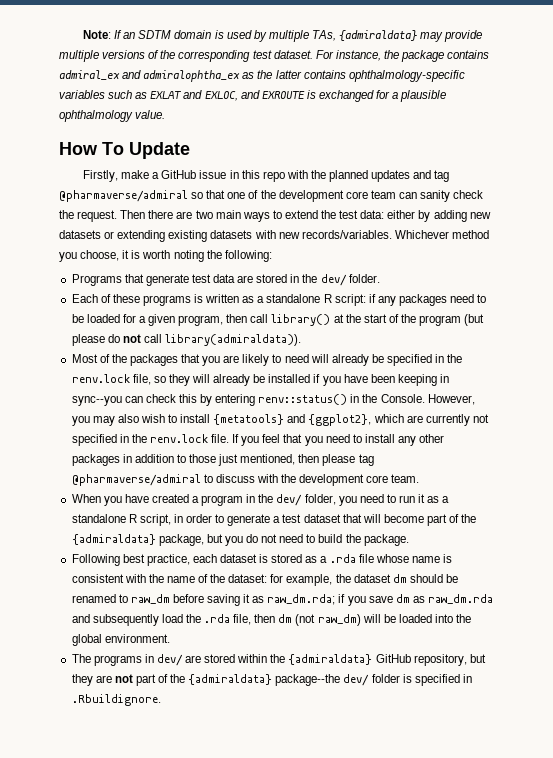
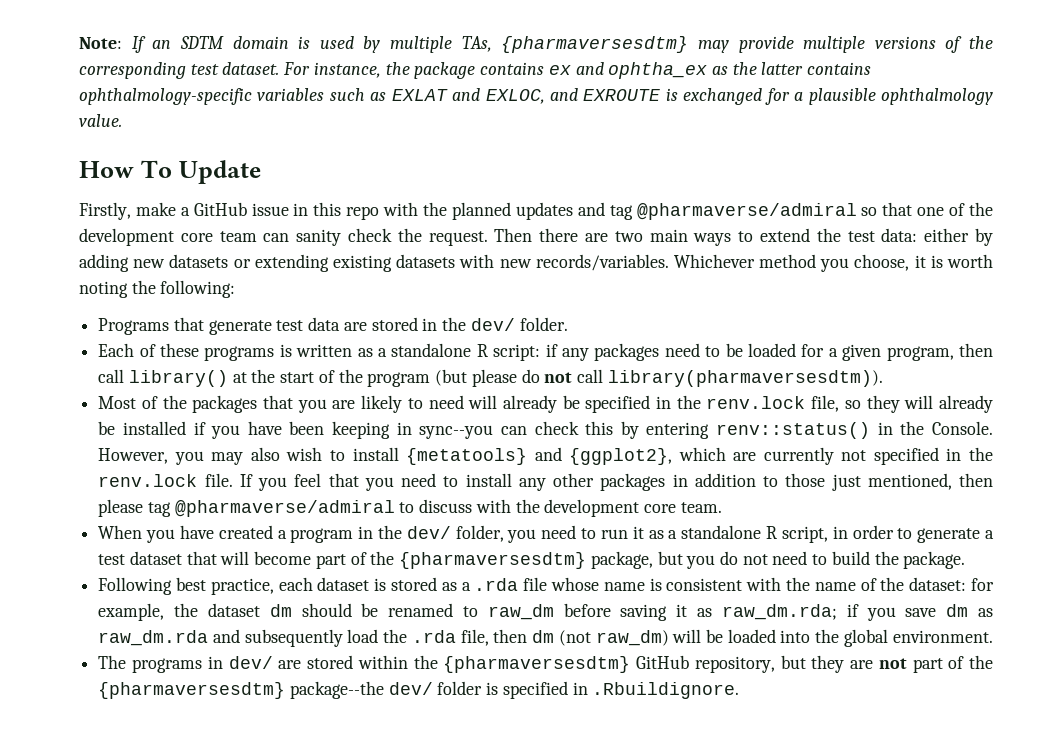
[339,30,418,41] {admiraldata} -> [501,36,689,53] {pharmaversesdtm}
[59,70,241,82] admiral_ex and admiralophtha_ex -> [548,62,708,79] ex and ophtha_ex
[165,334,302,346] library(admiraldata)). -> [607,370,883,387] library(pharmaversesdtm)).
[71,534,156,545] {admiraldata} -> [399,552,587,569] {pharmaversesdtm}
[288,654,373,665] {admiraldata} -> [443,656,631,673] {pharmaversesdtm}
[188,674,273,685] {admiraldata} -> [98,682,286,699] {pharmaversesdtm}

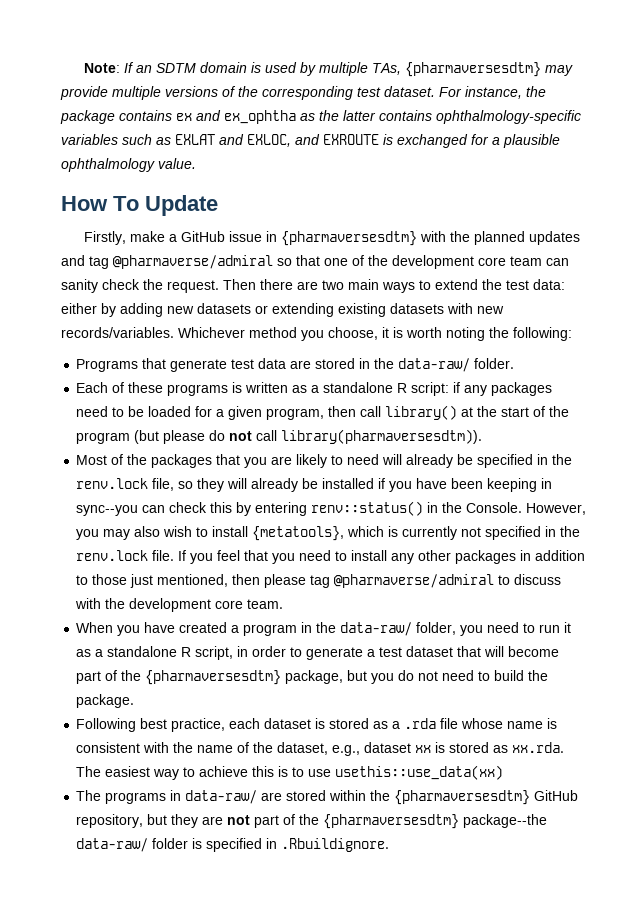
[608,62,708,79] ophtha_ex -> [224,110,296,124] ex_ophtha
[313,202,380,220] this repo -> [280,231,417,246] {pharmaversesdtm}
[470,318,515,331] dev/ -> [398,358,471,372] data-raw/
[406,447,757,465] {metatools} and {ggplot2}, which are -> [252,526,399,541] {metatools}, which is
[406,526,451,539] dev/ -> [340,622,413,636] data-raw/
[909,577,994,591] [98,603,994,621] [98,629,993,647] dataset: for example, the dataset dm should be renamed to raw_dm before saving it as raw_dm.rda; if you save dm as raw_dm.rda and subsequently load the .rda file, then dm (not raw_dm) will be loaded into the global environment. -> [277,742,565,756] [76,765,504,780] dataset, e.g., dataset xx is stored as xx.rda. The easiest way to achieve this is to use usethis::use_data(xx)
[228,656,273,669] dev/ -> [185,790,258,804] data-raw/
[388,682,433,695] dev/ -> [76,838,149,852] data-raw/

